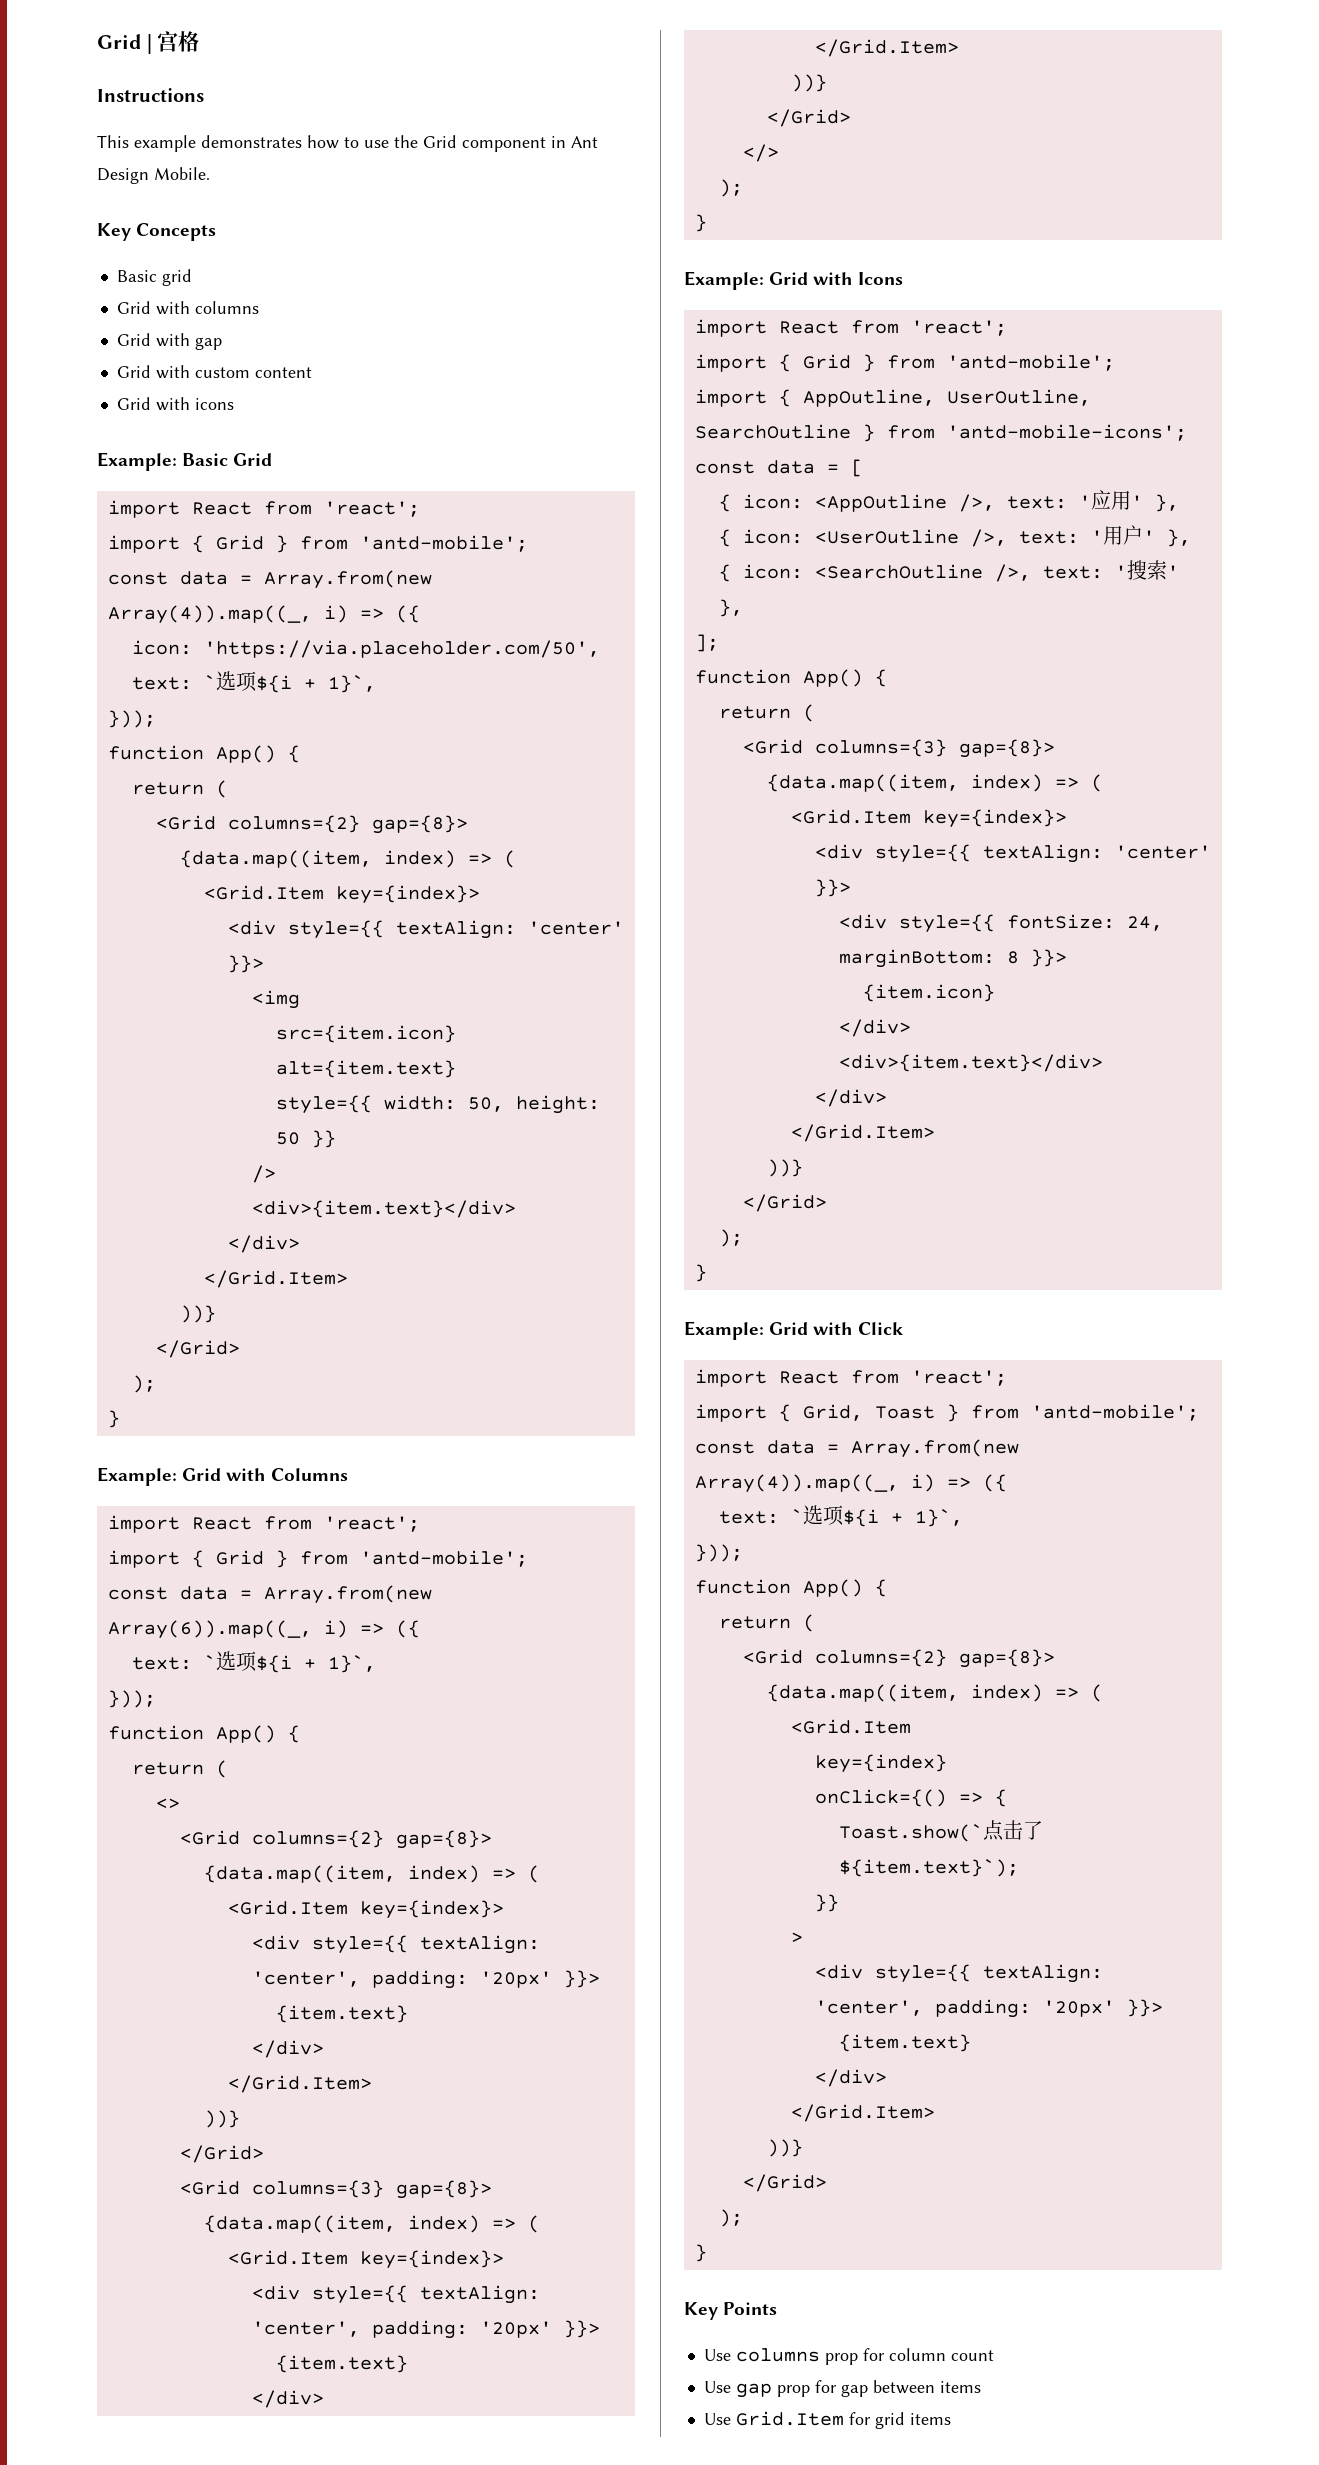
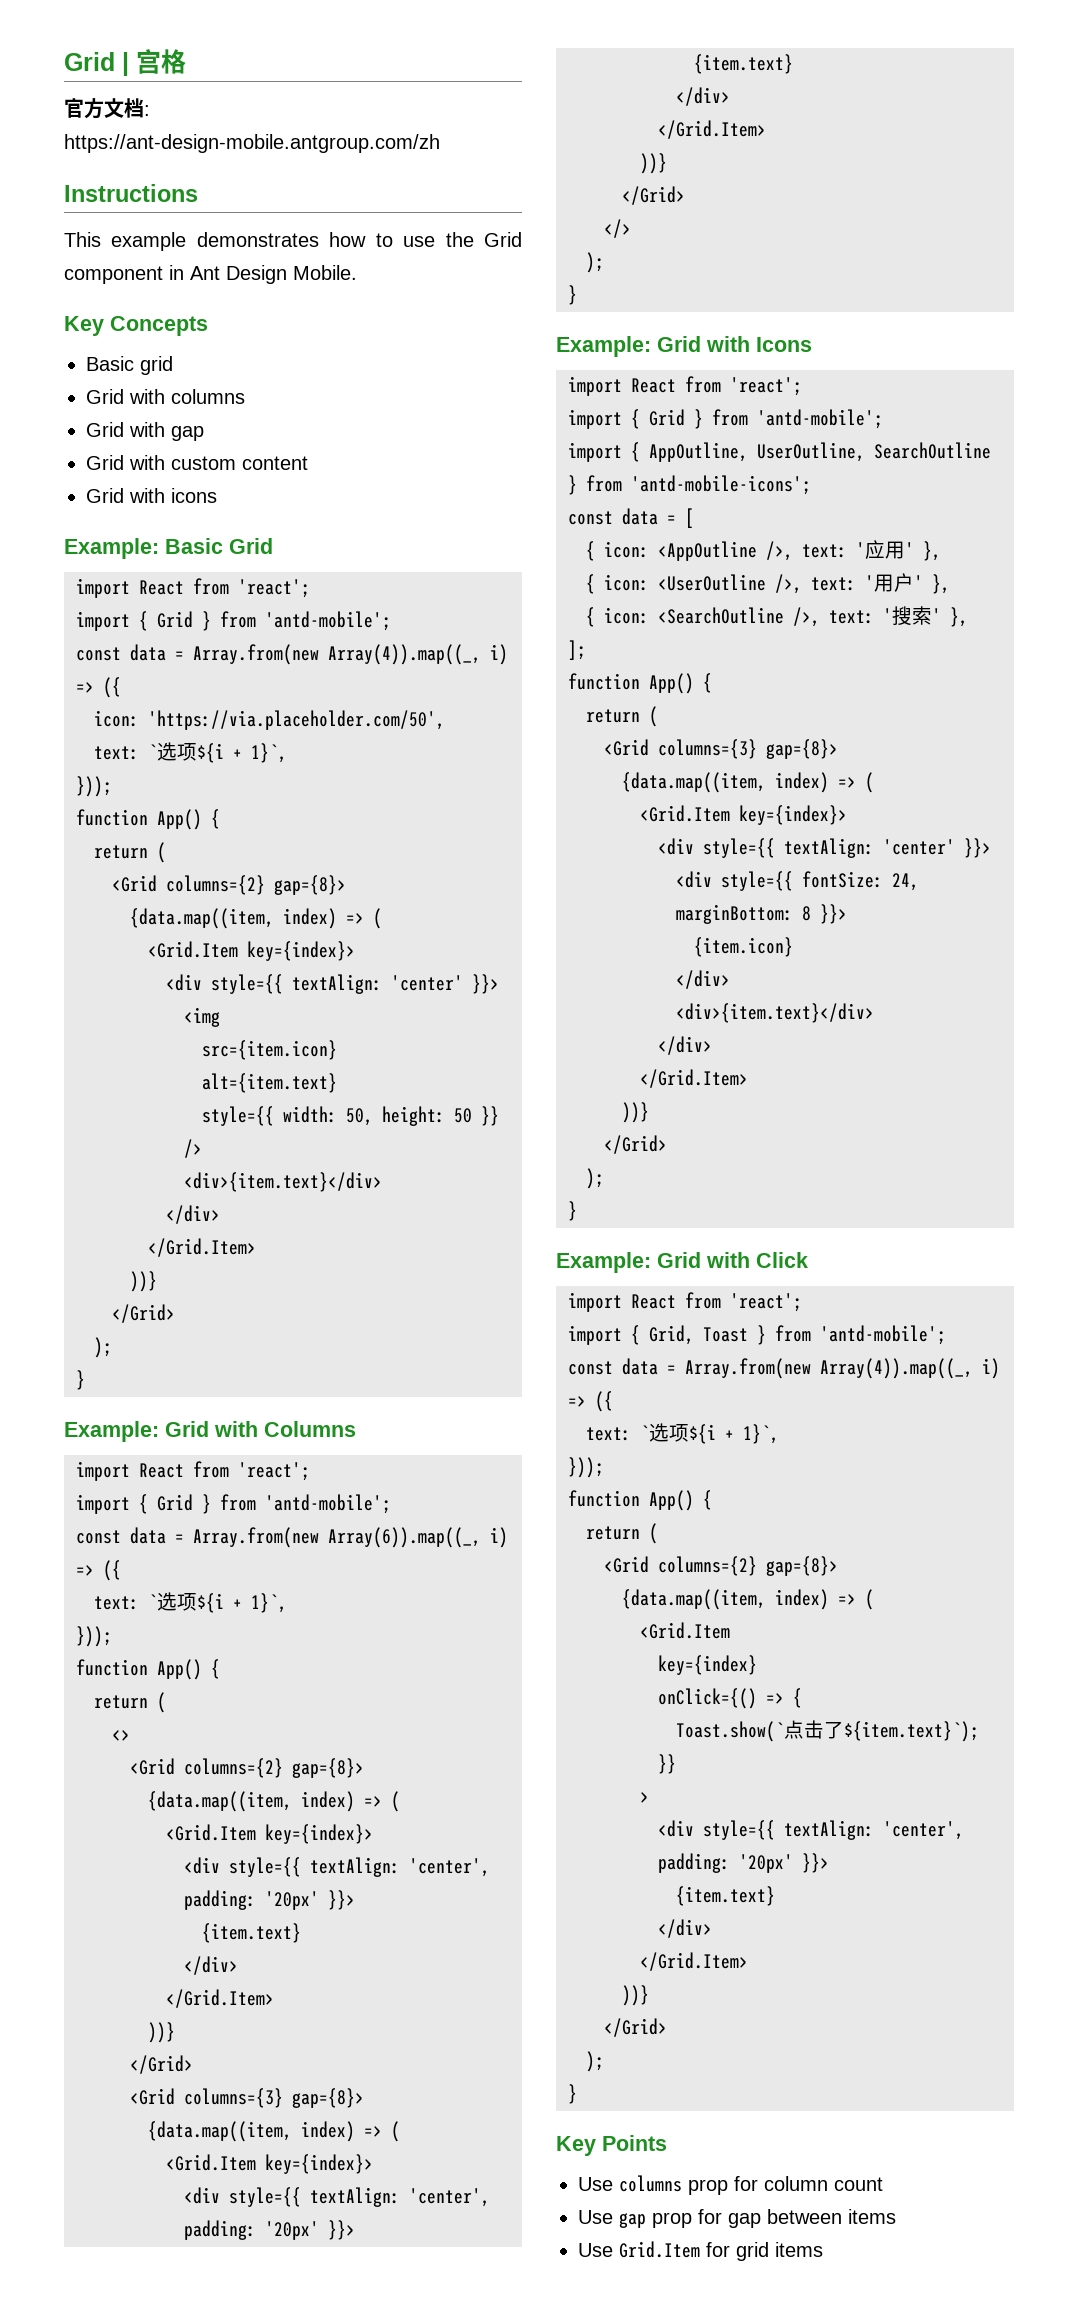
(200, 41) none -> [64,98,150,119] [64,134,440,153] // 官方文档: https://ant-design-mobile.antgroup.com/zh

